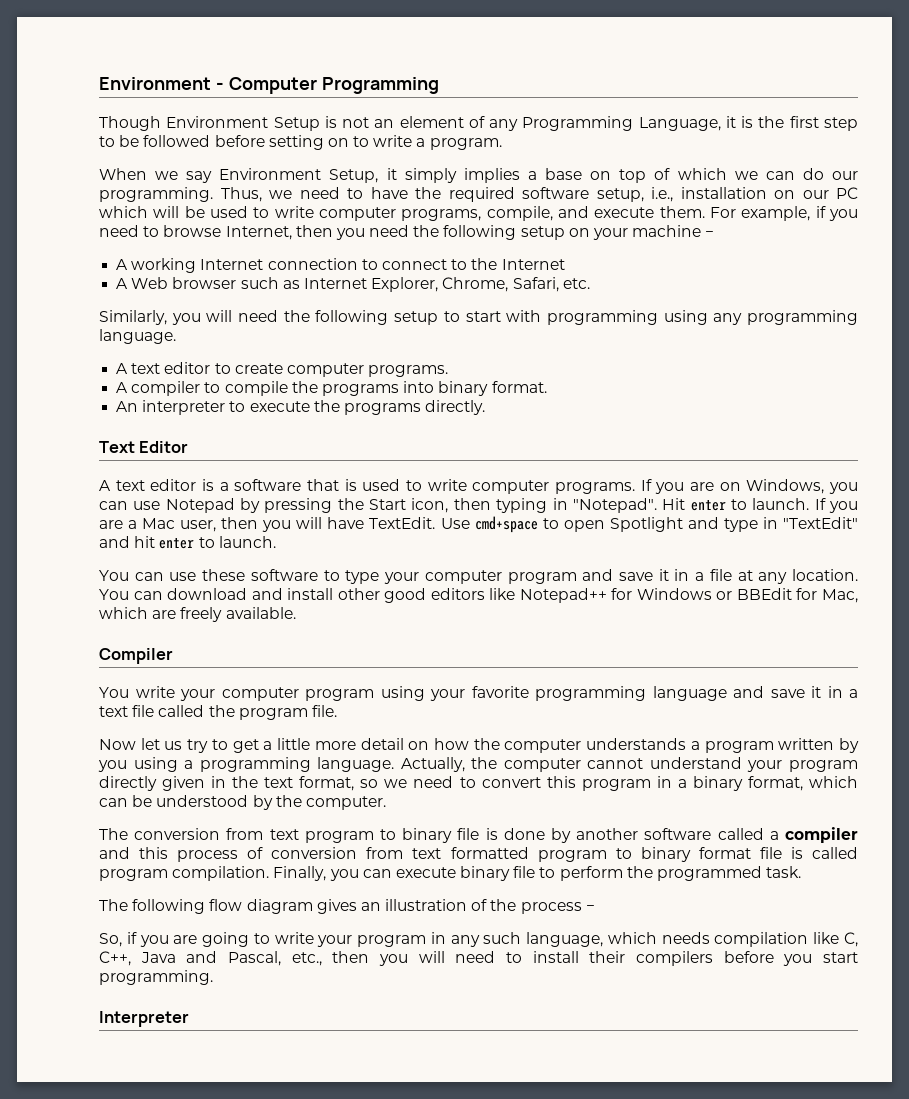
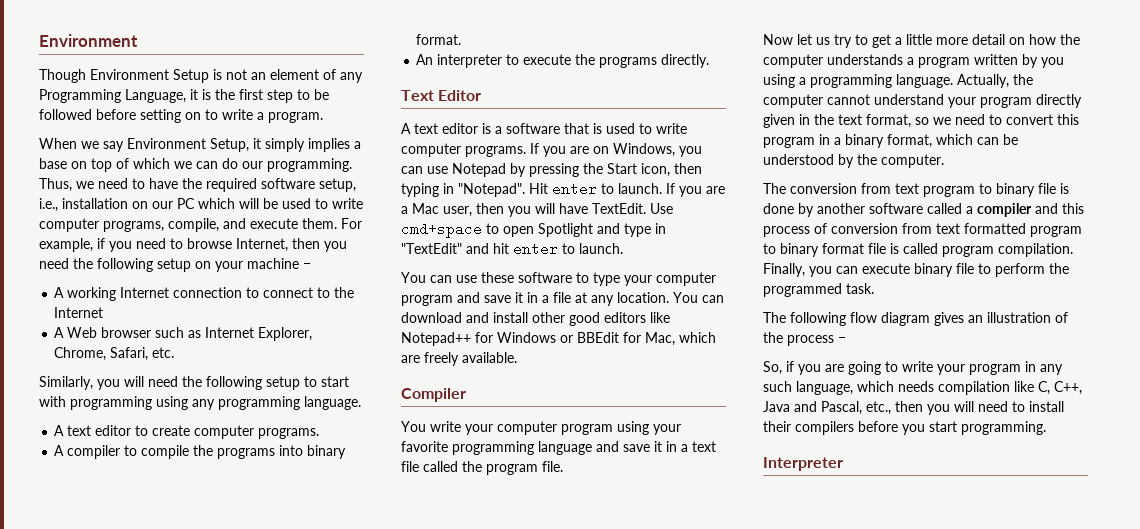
[99,77,439,94] Environment - Computer Programming -> [39,34,138,47] Environment

